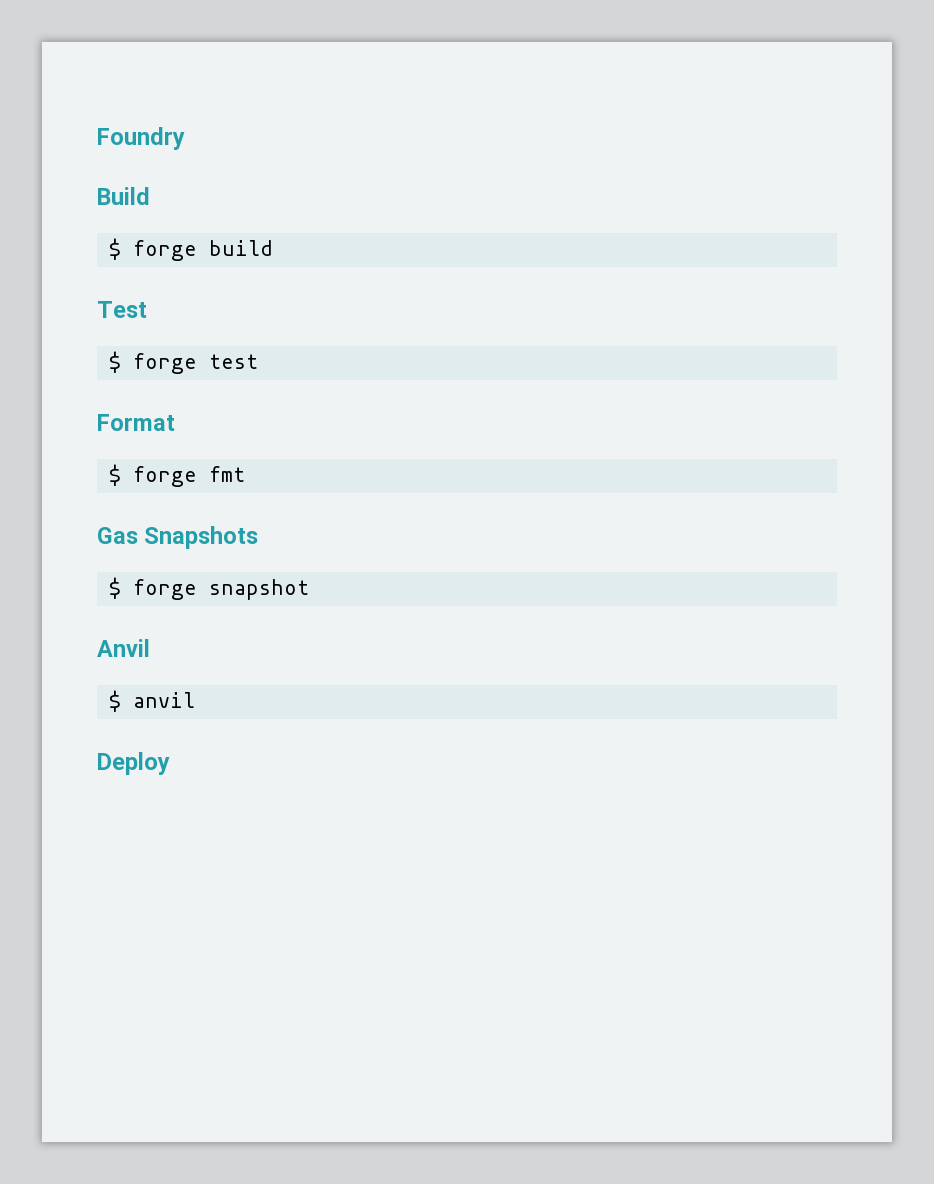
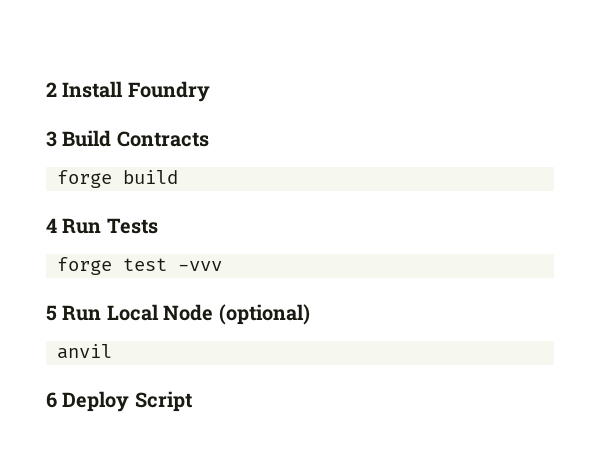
(97, 138) none -> [46,81,124,98] 2 Install
(185, 138) none -> [46,131,57,147] 3
[109,238,122,260] // $ -> [116,131,209,147] Contracts //
[97,301,147,318] [109,351,122,373] Test // $ -> [46,218,158,234] 4 Run Tests //
[97,414,175,431] [109,464,246,487] [97,526,259,549] [109,577,310,600] [97,639,150,657] [109,690,196,712] [97,752,170,775] // Format // $ forge fmt // Gas Snapshots // $ forge snapshot // Anvil // $ anvil // Deploy -> [177,261,222,271] [46,304,310,325] [56,344,112,359] [46,391,192,412] -vvv // 5 Run Local Node (optional) // anvil // 6 Deploy Script

